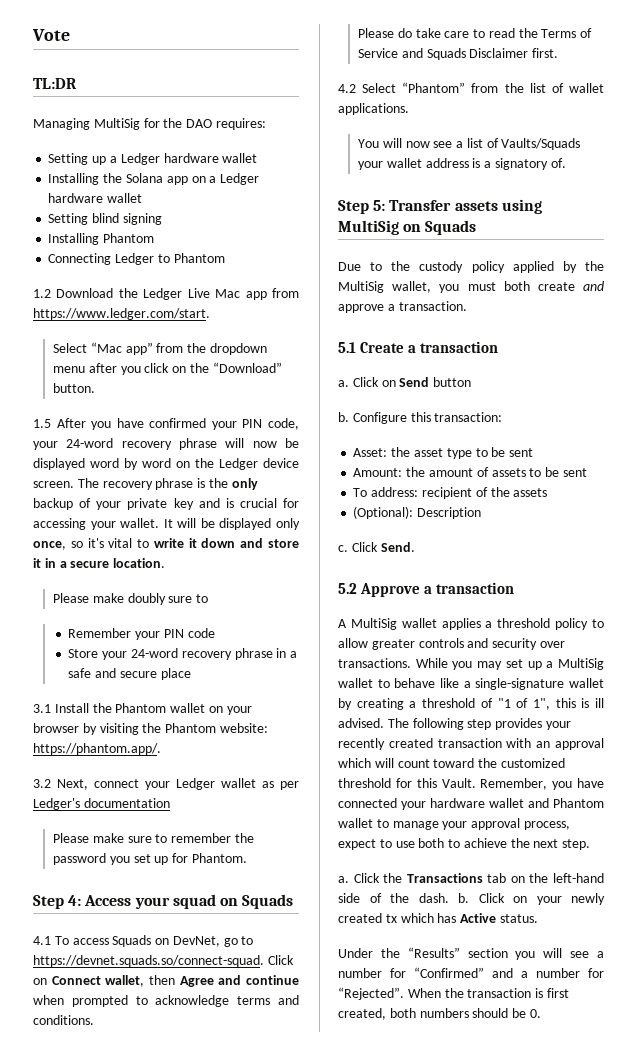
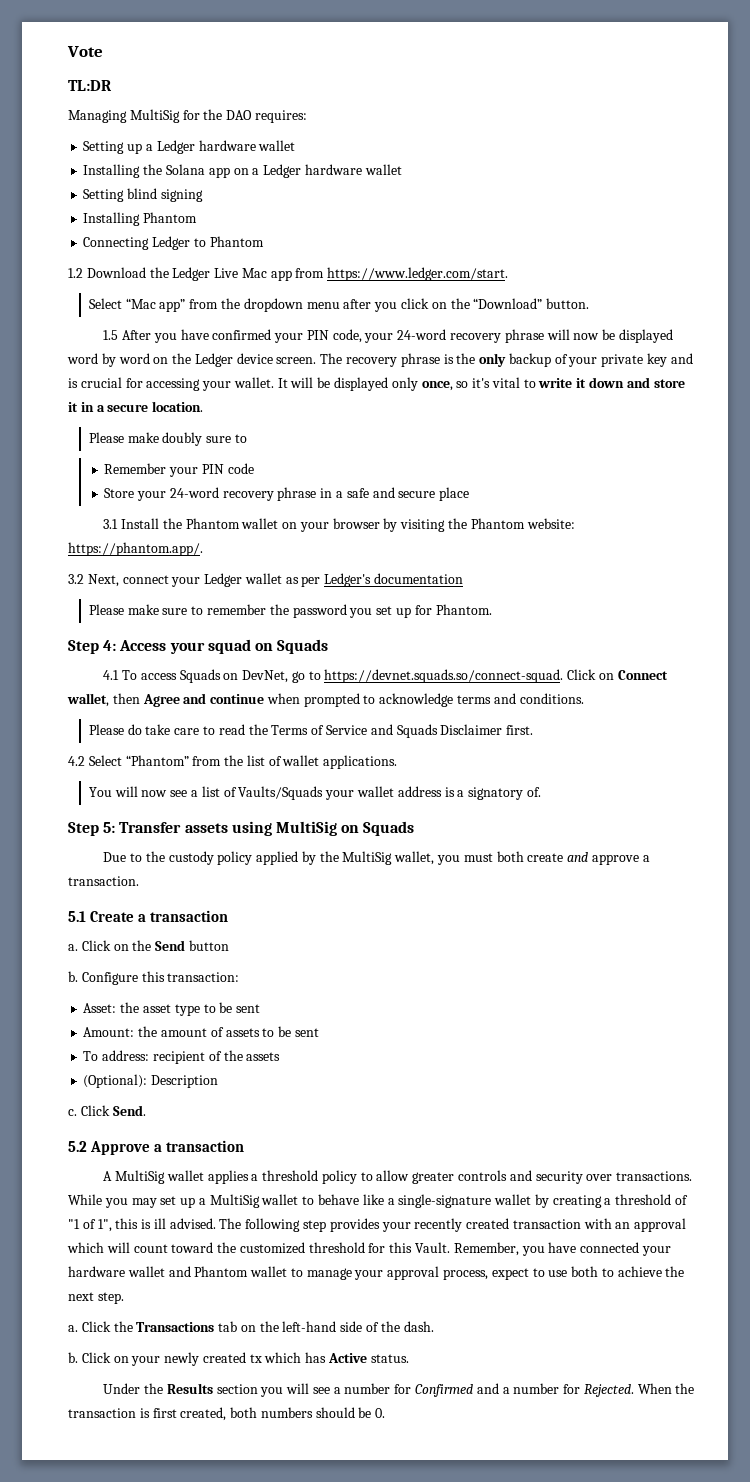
(396, 383) none -> [132,940,152,951] the
(449, 898) none -> (434, 1326) //
[407,947,460,958] “Results” -> [166,1383,213,1394] Results
[414,967,484,978] “Confirmed” -> [415,1384,474,1397] Confirmed
[338,987,404,1000] “Rejected”. -> [583,1384,634,1397] Rejected.

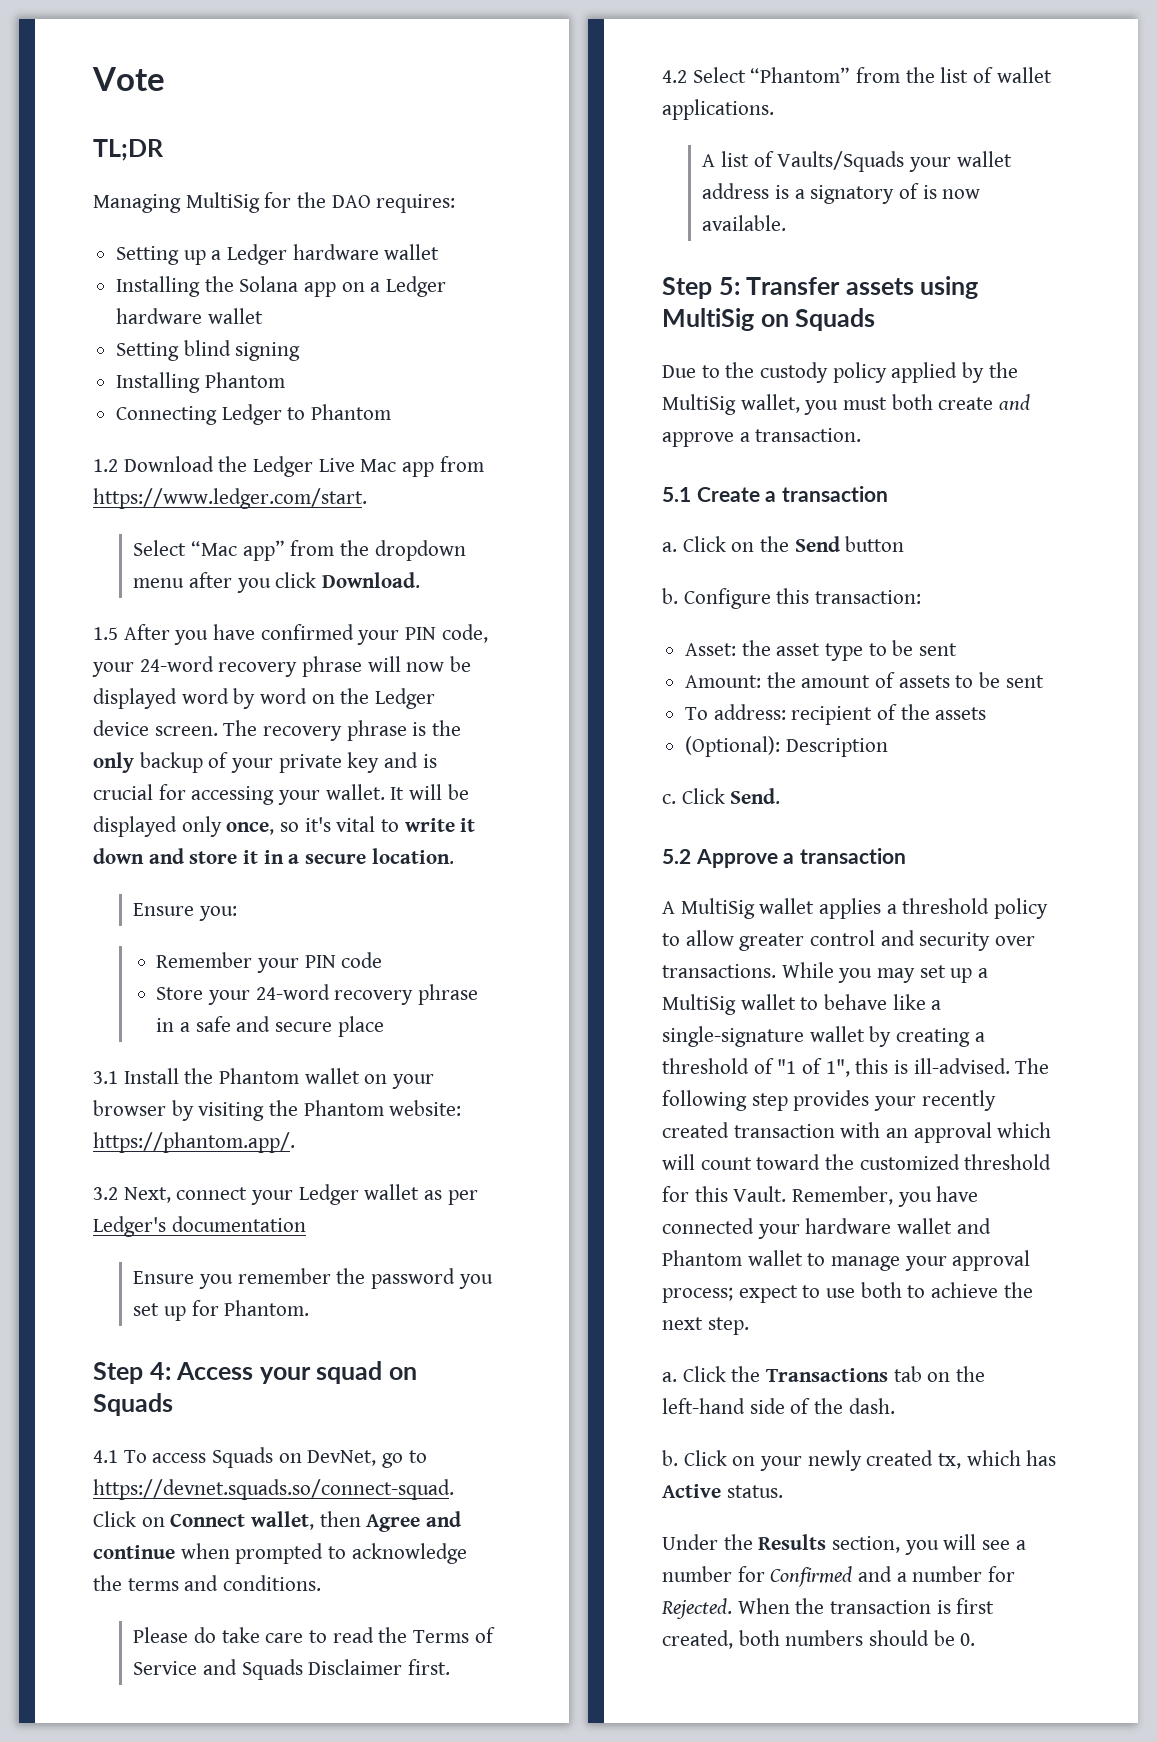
[68,80,112,91] TL:DR -> [93,139,164,161] TL;DR
[431,298,590,309] on the “Download” button. -> [322,572,421,588] Download.
[88,432,248,446] Please make doubly sure to -> [133,903,238,921] Ensure you:
[88,604,204,615] Please make sure to -> [133,1271,234,1289] Ensure you
(454, 700) none -> [93,1575,122,1591] the
[88,786,199,797] You will now see a -> [702,154,716,167] A
[526,787,541,797] of. -> [899,183,981,199] [702,215,787,231] of is now available.
[458,1170,508,1181] controls -> [810,930,876,946] control
[153,1218,216,1229] ill advised. -> [913,1058,1010,1074] ill-advised.
[443,1269,489,1280] process, -> [662,1287,733,1303] process;
[249,1354,262,1363] tx -> [938,1453,962,1469] tx,
[216,1384,258,1394] section -> [832,1536,901,1553] section,

